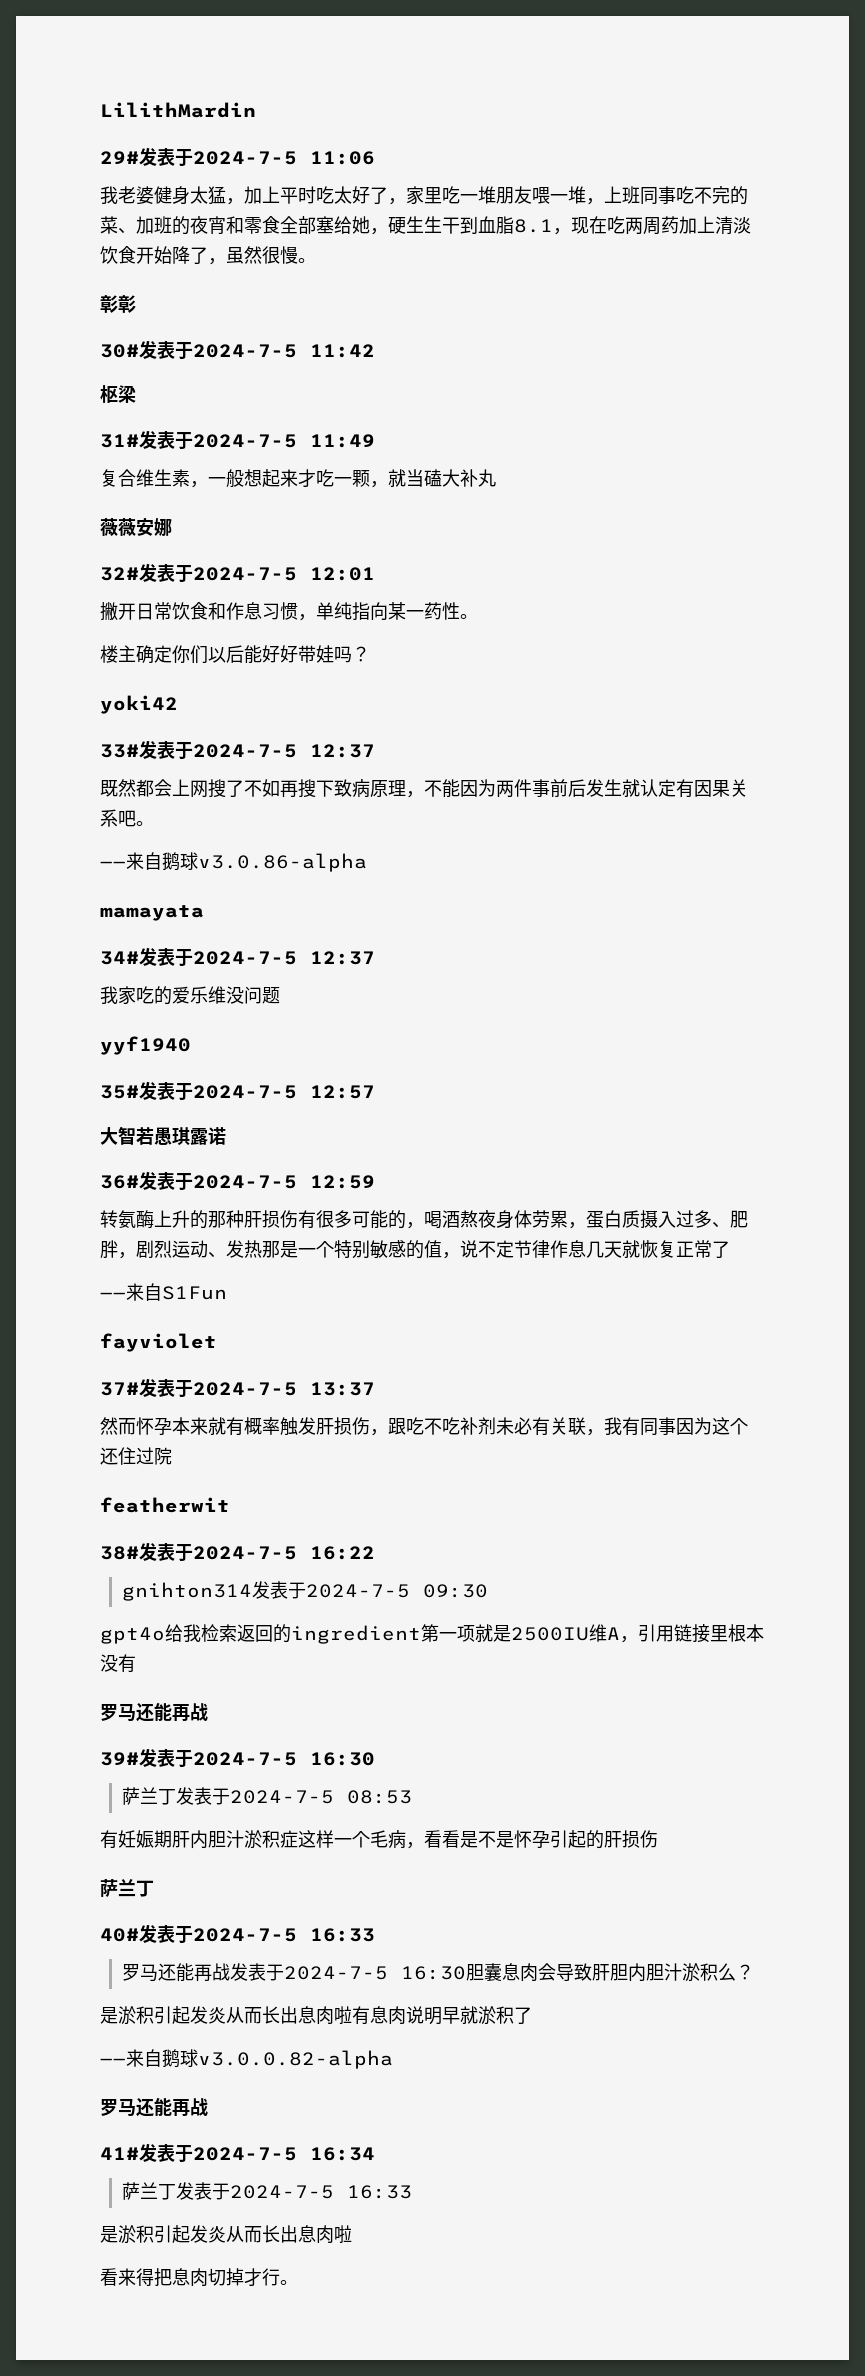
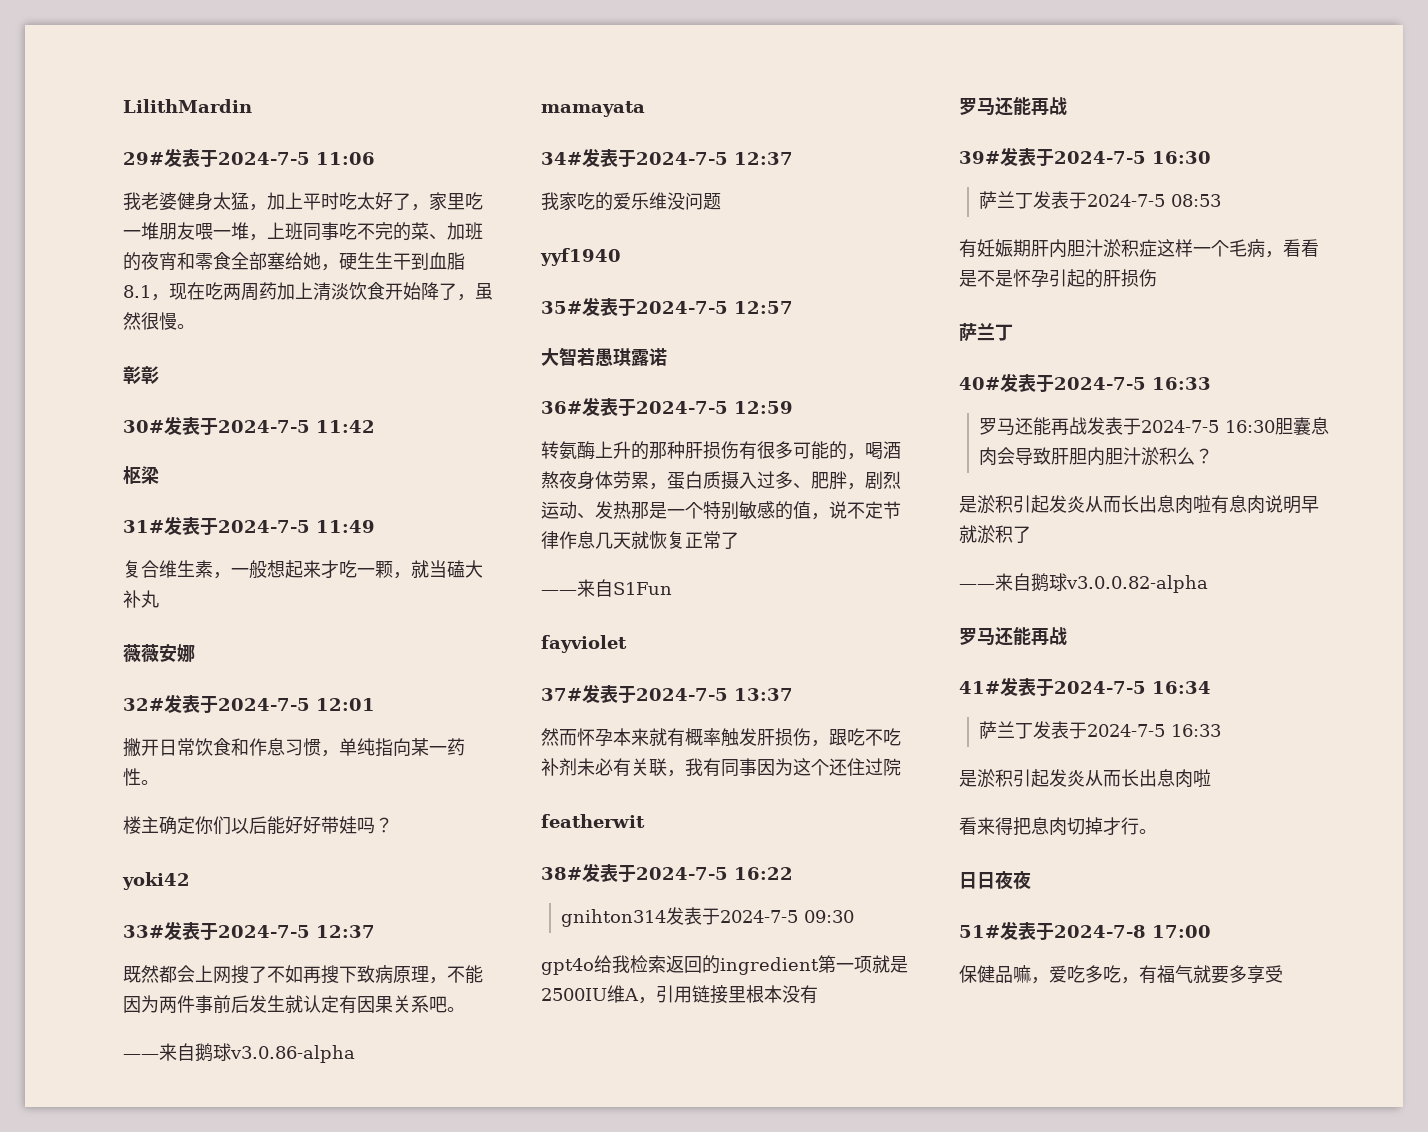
(298, 2282) none -> [959,871,1031,889] [959,921,1211,940] [959,965,1283,984] // 日日夜夜 // 51#发表于2024-7-8 17:00 // 保健品嘛，爱吃多吃，有福气就要多享受

